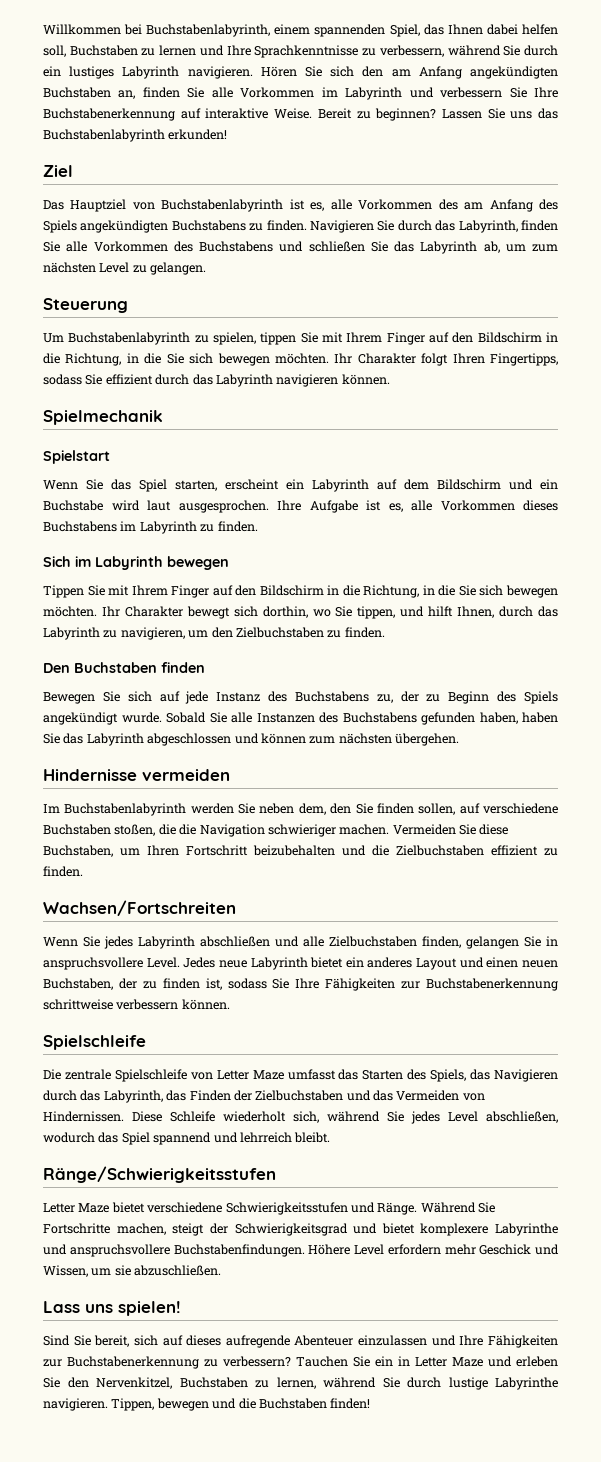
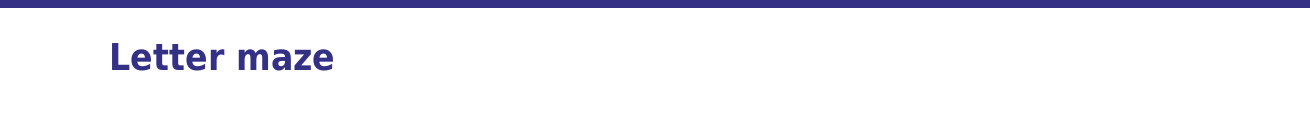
[43,24,558,37] [43,45,559,58] [43,66,558,79] [43,87,558,100] [43,108,558,121] [43,129,228,142] [43,165,73,177] [43,199,558,212] [43,220,558,233] [43,241,558,254] [43,262,207,275] [43,298,128,313] [43,332,558,345] [43,353,558,366] [43,374,390,387] [43,410,163,425] [43,450,110,464] [43,479,558,492] [43,500,558,513] [43,521,258,534] [43,556,229,570] [43,585,559,598] [43,606,558,619] [43,627,385,640] [43,662,205,673] [43,691,559,704] [43,712,558,725] [43,733,459,746] [43,769,230,781] [43,803,559,816] [43,824,509,837] [43,845,558,857] [43,866,83,877] [43,900,236,916] [43,936,558,949] [43,957,558,970] [43,978,558,991] [43,999,230,1010] [43,1035,146,1050] [43,1069,559,1082] [43,1090,485,1103] [43,1111,558,1124] [43,1132,331,1145] [43,1166,276,1183] [43,1202,495,1215] [43,1223,558,1236] [43,1244,559,1257] [43,1265,222,1277] [43,1301,181,1316] [43,1335,558,1348] [43,1356,558,1369] [43,1377,558,1390] [43,1398,371,1411] Willkommen bei Buchstabenlabyrinth, einem spannenden Spiel, das Ihnen dabei helfen soll, Buchstaben zu lernen und Ihre Sprachkenntnisse zu verbessern, während Sie durch ein lustiges Labyrinth navigieren. Hören Sie sich den am Anfang angekündigten Buchstaben an, finden Sie alle Vorkommen im Labyrinth und verbessern Sie Ihre Buchstabenerkennung auf interaktive Weise. Bereit zu beginnen? Lassen Sie uns das Buchstabenlabyrinth erkunden! // Ziel // Das Hauptziel von Buchstabenlabyrinth ist es, alle Vorkommen des am Anfang des Spiels angekündigten Buchstabens zu finden. Navigieren Sie durch das Labyrinth, finden Sie alle Vorkommen des Buchstabens und schließen Sie das Labyrinth ab, um zum nächsten Level zu gelangen. // Steuerung // Um Buchstabenlabyrinth zu spielen, tippen Sie mit Ihrem Finger auf den Bildschirm in die Richtung, in die Sie sich bewegen möchten. Ihr Charakter folgt Ihren Fingertipps, sodass Sie effizient durch das Labyrinth navigieren können. // Spielmechanik // Spielstart // Wenn Sie das Spiel starten, erscheint ein Labyrinth auf dem Bildschirm und ein Buchstabe wird laut ausgesprochen. Ihre Aufgabe ist es, alle Vorkommen dieses Buchstabens im Labyrinth zu finden. // Sich im Labyrinth bewegen // Tippen Sie mit Ihrem Finger auf den Bildschirm in die Richtung, in die Sie sich bewegen möchten. Ihr Charakter bewegt sich dorthin, wo Sie tippen, und hilft Ihnen, durch das Labyrinth zu navigieren, um den Zielbuchstaben zu finden. // Den Buchstaben finden // Bewegen Sie sich auf jede Instanz des Buchstabens zu, der zu Beginn des Spiels angekündigt wurde. Sobald Sie alle Instanzen des Buchstabens gefunden haben, haben Sie das Labyrinth abgeschlossen und können zum nächsten übergehen. // Hindernisse vermeiden // Im Buchstabenlabyrinth werden Sie neben dem, den Sie finden sollen, auf verschiedene Buchstaben stoßen, die die Navigation schwieriger machen. Vermeiden Sie diese Buchstaben, um Ihren Fortschritt beizubehalten und die Zielbuchstaben effizient zu finden. // Wachsen/Fortschreiten // Wenn Sie jedes Labyrinth abschließen und alle Zielbuchstaben finden, gelangen Sie in anspruchsvollere Level. Jedes neue Labyrinth bietet ein anderes Layout und einen neuen Buchstaben, der zu finden ist, sodass Sie Ihre Fähigkeiten zur Buchstabenerkennung schrittweise verbessern können. // Spielschleife // Die zentrale Spielschleife von Letter Maze umfasst das Starten des Spiels, das Navigieren durch das Labyrinth, das Finden der Zielbuchstaben und das Vermeiden von Hindernissen. Diese Schleife wiederholt sich, während Sie jedes Level abschließen, wodurch das Spiel spannend und lehrreich bleibt. // Ränge/Schwierigkeitsstufen // Letter Maze bietet verschiedene Schwierigkeitsstufen und Ränge. Während Sie Fortschritte machen, steigt der Schwierigkeitsgrad und bietet komplexere Labyrinthe und anspruchsvollere Buchstabenfindungen. Höhere Level erfordern mehr Geschick und Wissen, um sie abzuschließen. // Lass uns spielen! // Sind Sie bereit, sich auf dieses aufregende Abenteuer einzulassen und Ihre Fähigkeiten zur Buchstabenerkennung zu verbessern? Tauchen Sie ein in Letter Maze und erleben Sie den Nervenkitzel, Buchstaben zu lernen, während Sie durch lustige Labyrinthe navigieren. Tippen, bewegen und die Buchstaben finden! -> [109,43,335,71] Letter maze

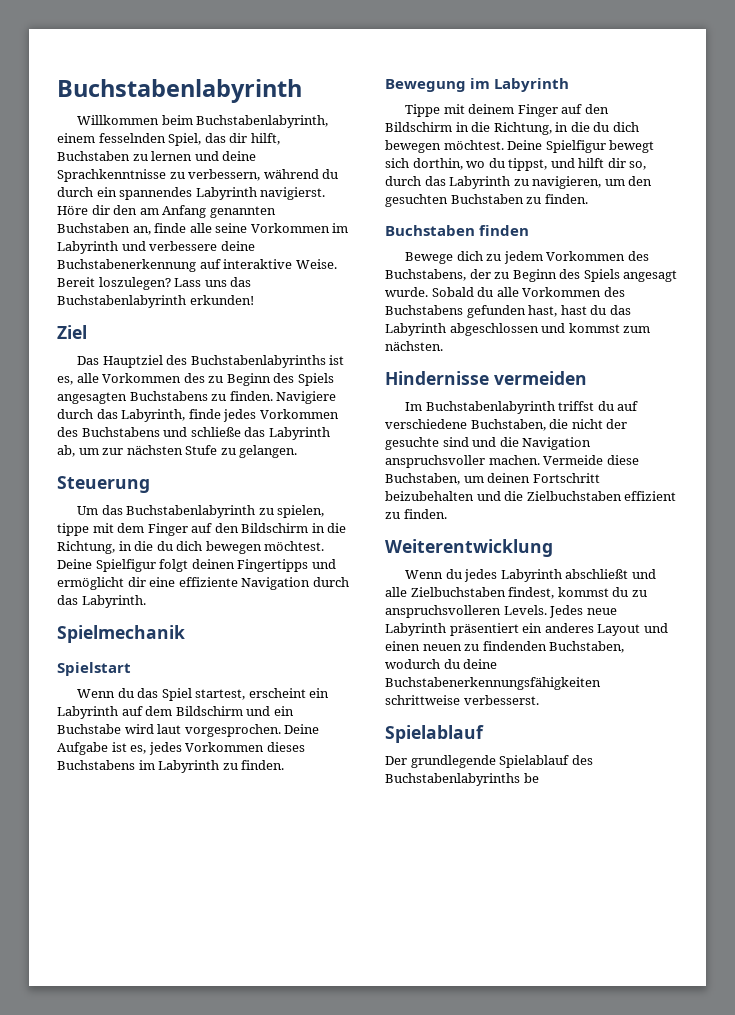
[109,43,335,71] Letter maze -> [57,79,302,103] [77,115,329,128] [57,133,280,146] [57,151,257,161] [57,169,339,182] [57,187,326,200] [57,205,276,218] [57,223,349,235] [57,241,255,254] [57,259,337,272] [57,277,252,290] [57,295,254,308] [57,325,87,339] [77,355,345,368] [57,373,334,386] [57,391,337,404] [57,409,339,422] [57,427,330,440] [57,445,298,458] [57,476,150,493] [77,505,325,518] [57,523,347,536] [57,541,325,554] [57,559,336,572] [57,577,349,590] [57,595,146,608] [57,625,185,643] [57,662,131,676] [77,688,330,701] [57,706,294,719] [57,724,320,737] [57,742,305,755] [57,760,285,773] [385,78,570,92] [405,104,609,117] [385,122,639,135] [385,140,655,153] [385,158,647,171] [385,176,653,189] [385,194,588,207] [385,225,530,236] [405,251,649,264] [385,269,678,282] [385,287,625,297] [385,305,631,318] [385,323,651,336] [385,341,443,351] [385,371,587,385] [405,401,639,414] [385,419,628,431] [385,437,592,450] [385,455,639,468] [385,473,600,485] [385,491,677,501] [385,509,447,519] [385,539,553,557] [405,569,656,582] [385,587,647,599] [385,605,617,618] [385,623,668,636] [385,641,625,653] [385,659,498,669] [385,677,601,690] [385,695,539,705] [385,725,484,743] [385,755,593,768] [385,773,539,786] Buchstabenlabyrinth // Willkommen beim Buchstabenlabyrinth, einem fesselnden Spiel, das dir hilft, Buchstaben zu lernen und deine Sprachkenntnisse zu verbessern, während du durch ein spannendes Labyrinth navigierst. Höre dir den am Anfang genannten Buchstaben an, finde alle seine Vorkommen im Labyrinth und verbessere deine Buchstabenerkennung auf interaktive Weise. Bereit loszulegen? Lass uns das Buchstabenlabyrinth erkunden! // Ziel // Das Hauptziel des Buchstabenlabyrinths ist es, alle Vorkommen des zu Beginn des Spiels angesagten Buchstabens zu finden. Navigiere durch das Labyrinth, finde jedes Vorkommen des Buchstabens und schließe das Labyrinth ab, um zur nächsten Stufe zu gelangen. // Steuerung // Um das Buchstabenlabyrinth zu spielen, tippe mit dem Finger auf den Bildschirm in die Richtung, in die du dich bewegen möchtest. Deine Spielfigur folgt deinen Fingertipps und ermöglicht dir eine effiziente Navigation durch das Labyrinth. // Spielmechanik // Spielstart // Wenn du das Spiel startest, erscheint ein Labyrinth auf dem Bildschirm und ein Buchstabe wird laut vorgesprochen. Deine Aufgabe ist es, jedes Vorkommen dieses Buchstabens im Labyrinth zu finden. // Bewegung im Labyrinth // Tippe mit deinem Finger auf den Bildschirm in die Richtung, in die du dich bewegen möchtest. Deine Spielfigur bewegt sich dorthin, wo du tippst, und hilft dir so, durch das Labyrinth zu navigieren, um den gesuchten Buchstaben zu finden. // Buchstaben finden // Bewege dich zu jedem Vorkommen des Buchstabens, der zu Beginn des Spiels angesagt wurde. Sobald du alle Vorkommen des Buchstabens gefunden hast, hast du das Labyrinth abgeschlossen und kommst zum nächsten. // Hindernisse vermeiden // Im Buchstabenlabyrinth triffst du auf verschiedene Buchstaben, die nicht der gesuchte sind und die Navigation anspruchsvoller machen. Vermeide diese Buchstaben, um deinen Fortschritt beizubehalten und die Zielbuchstaben effizient zu finden. // Weiterentwicklung // Wenn du jedes Labyrinth abschließt und alle Zielbuchstaben findest, kommst du zu anspruchsvolleren Levels. Jedes neue Labyrinth präsentiert ein anderes Layout und einen neuen zu findenden Buchstaben, wodurch du deine Buchstabenerkennungsfähigkeiten schrittweise verbesserst. // Spielablauf // Der grundlegende Spielablauf des Buchstabenlabyrinths be

